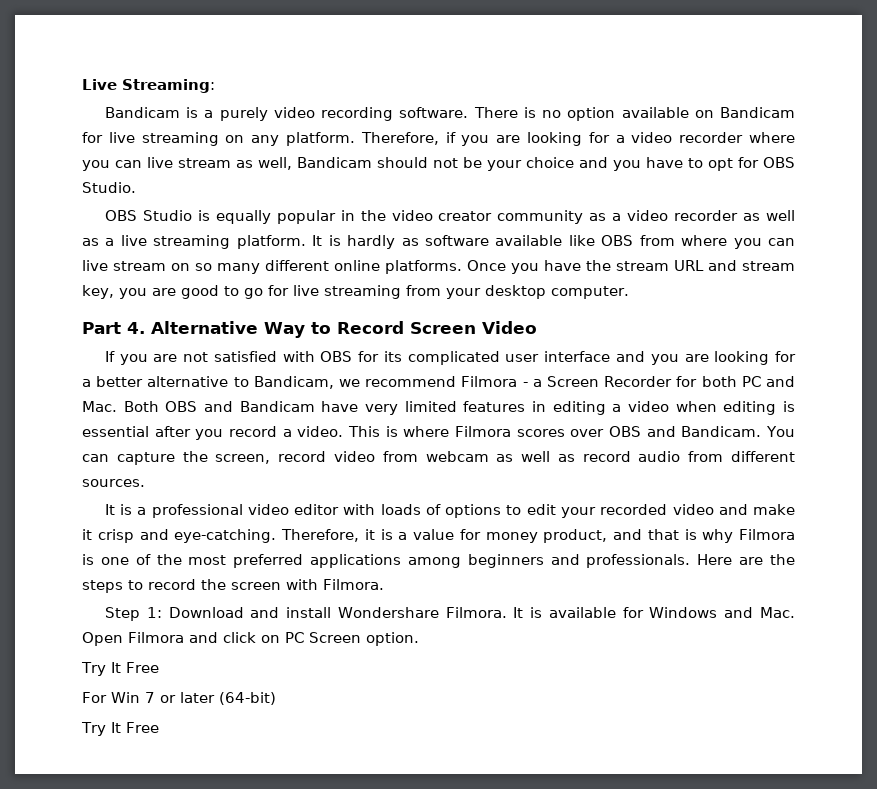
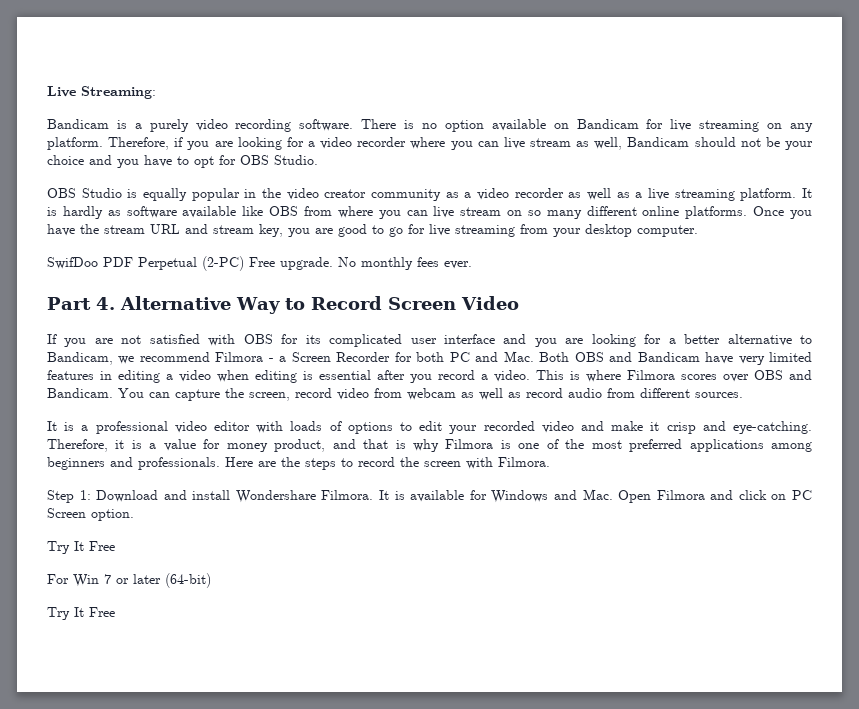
(629, 292) none -> [47,256,472,271] // SwifDoo PDF Perpetual (2-PC) Free upgrade. No monthly fees ever.

